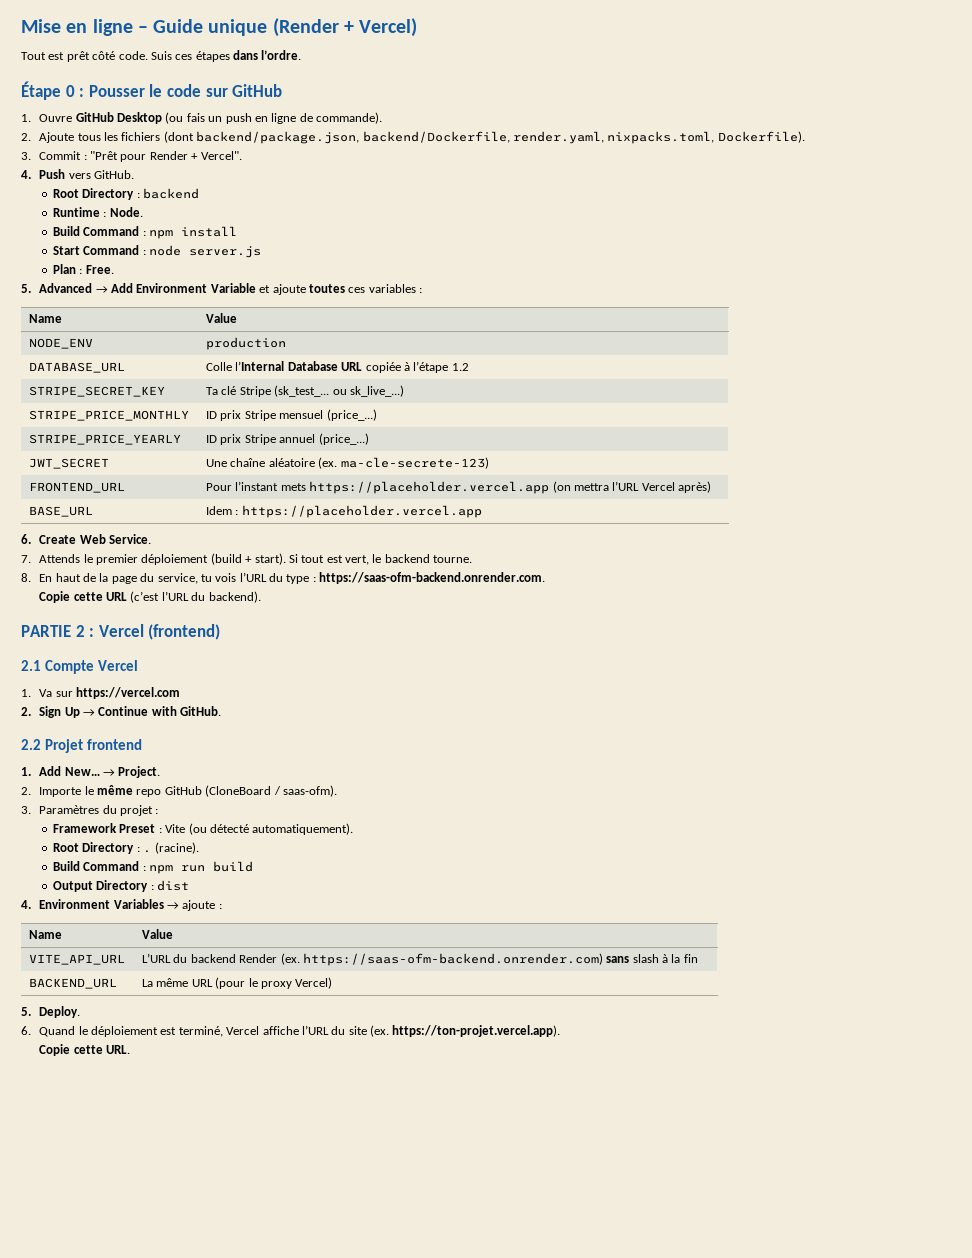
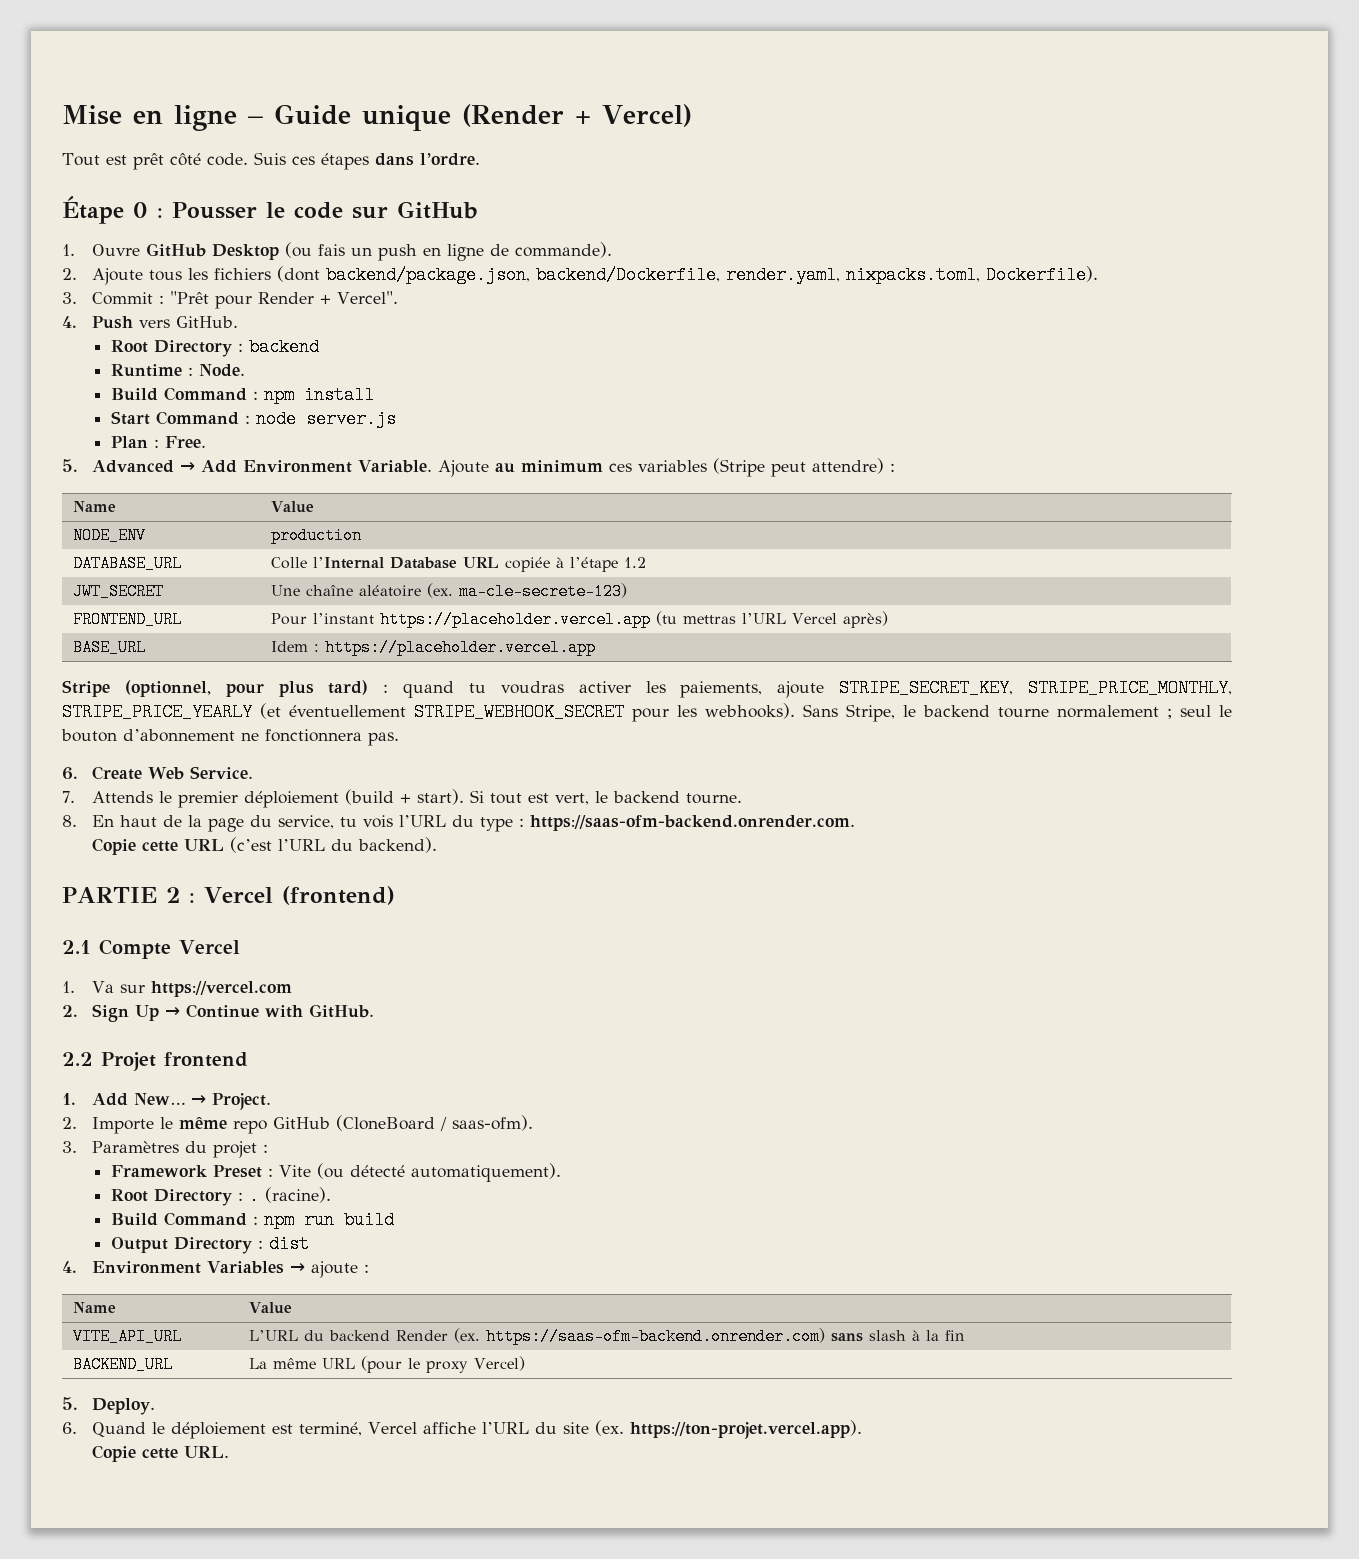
[210,283,416,295] Variable et ajoute toutes ces variables -> [357,458,884,477] Variable. Ajoute au minimum ces variables (Stripe peut attendre)
[29,386,166,397] [206,385,404,397] [29,410,190,421] [206,409,377,421] [29,434,182,445] [206,433,369,445] // STRIPE_SECRET_KEY | Ta clé Stripe (sk_test_... ou sk_live_...) // STRIPE_PRICE_MONTHLY | ID prix Stripe mensuel (price_...) // STRIPE_PRICE_YEARLY | ID prix Stripe annuel (price_...) -> (646, 562) none
[280,481,609,494] mets https://placeholder.vercel.app (on mettra -> [379,611,736,628] https://placeholder.vercel.app (tu mettras
(482, 511) none -> [62,679,1232,698] [62,703,1232,722] [61,729,399,746] // Stripe (optionnel, pour plus tard) : quand tu voudras activer les paiements, ajoute STRIPE_SECRET_KEY, STRIPE_PRICE_MONTHLY, STRIPE_PRICE_YEARLY (et éventuellement STRIPE_WEBHOOK_SECRET pour les webhooks). Sans Stripe, le backend tourne normalement ; seul le bouton d’abonnement ne fonctionnera pas.

